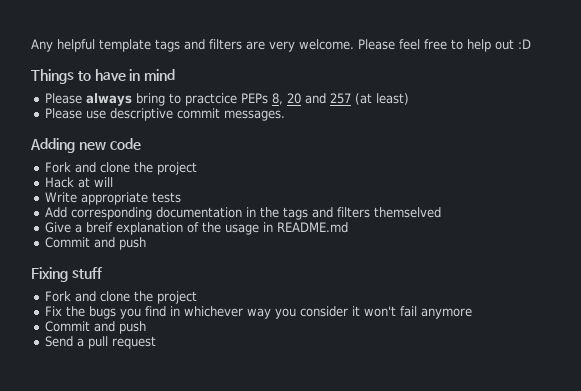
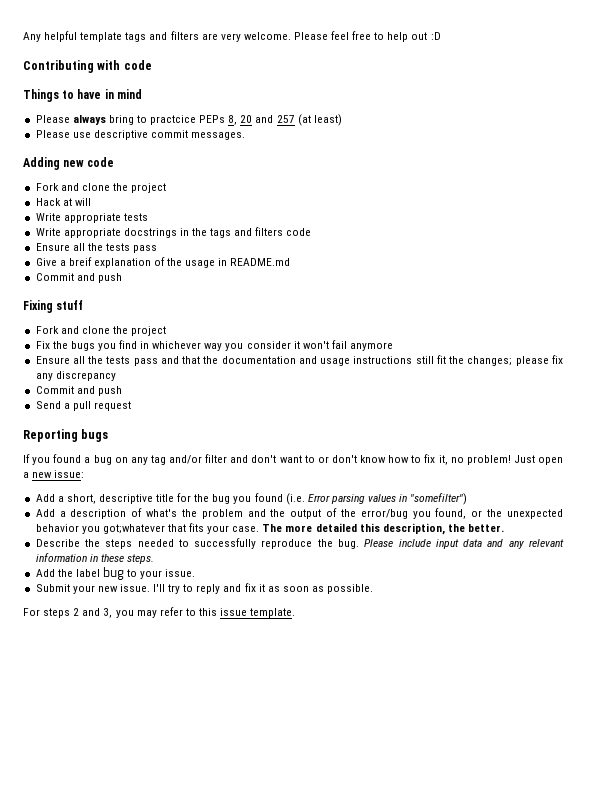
(531, 44) none -> [23,60,152,73] // Contributing with code
[44,207,242,220] Add corresponding documentation -> [35,228,177,238] Write appropriate docstrings
[373,207,441,218] themselved -> [286,228,312,236] [35,243,158,253] code // Ensure all the tests pass
(472, 313) none -> [35,355,563,366] [35,371,116,381] // Ensure all the tests pass and that the documentation and usage instructions still fit the changes; please fix any discrepancy
(156, 342) none -> [23,429,109,442] [23,454,563,465] [23,470,85,478] [35,493,468,505] [35,508,564,519] [35,523,505,535] [35,538,565,549] [35,553,154,564] [35,567,196,580] [35,583,374,594] [23,607,296,618] // Reporting bugs // If you found a bug on any tag and/or filter and don't want to or don't know how to fix it, no problem! Just open a new issue: // Add a short, descriptive title for the bug you found (i.e. Error parsing values in "somefilter") // Add a description of what's the problem and the output of the error/bug you found, or the unexpected behavior you got;whatever that fits your case. The more detailed this description, the better. // Describe the steps needed to successfully reproduce the bug. Please include input data and any relevant information in these steps. // Add the label bug to your issue. // Submit your new issue. I'll try to reply and fix it as soon as possible. // For steps 2 and 3, you may refer to this issue template.

